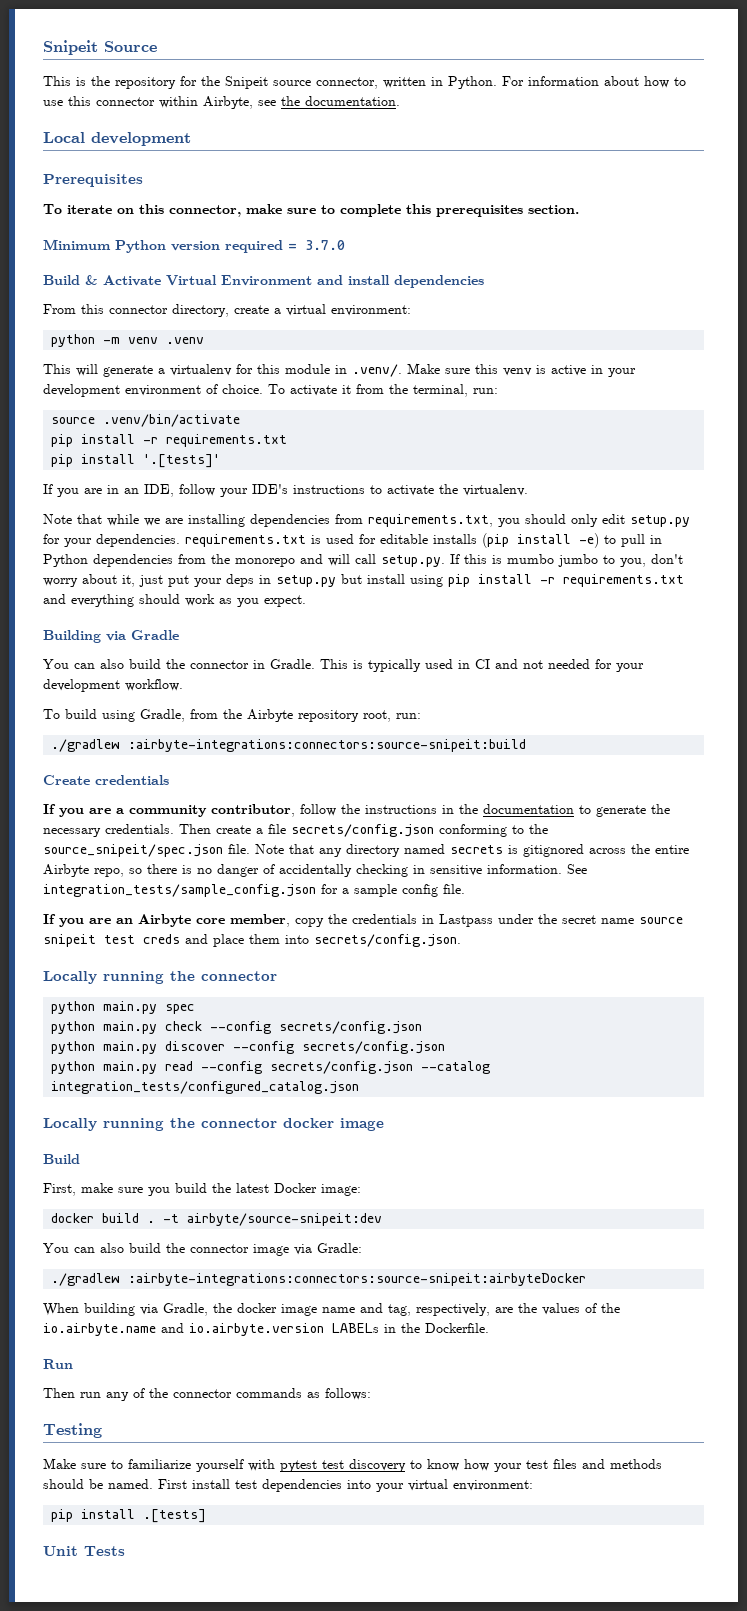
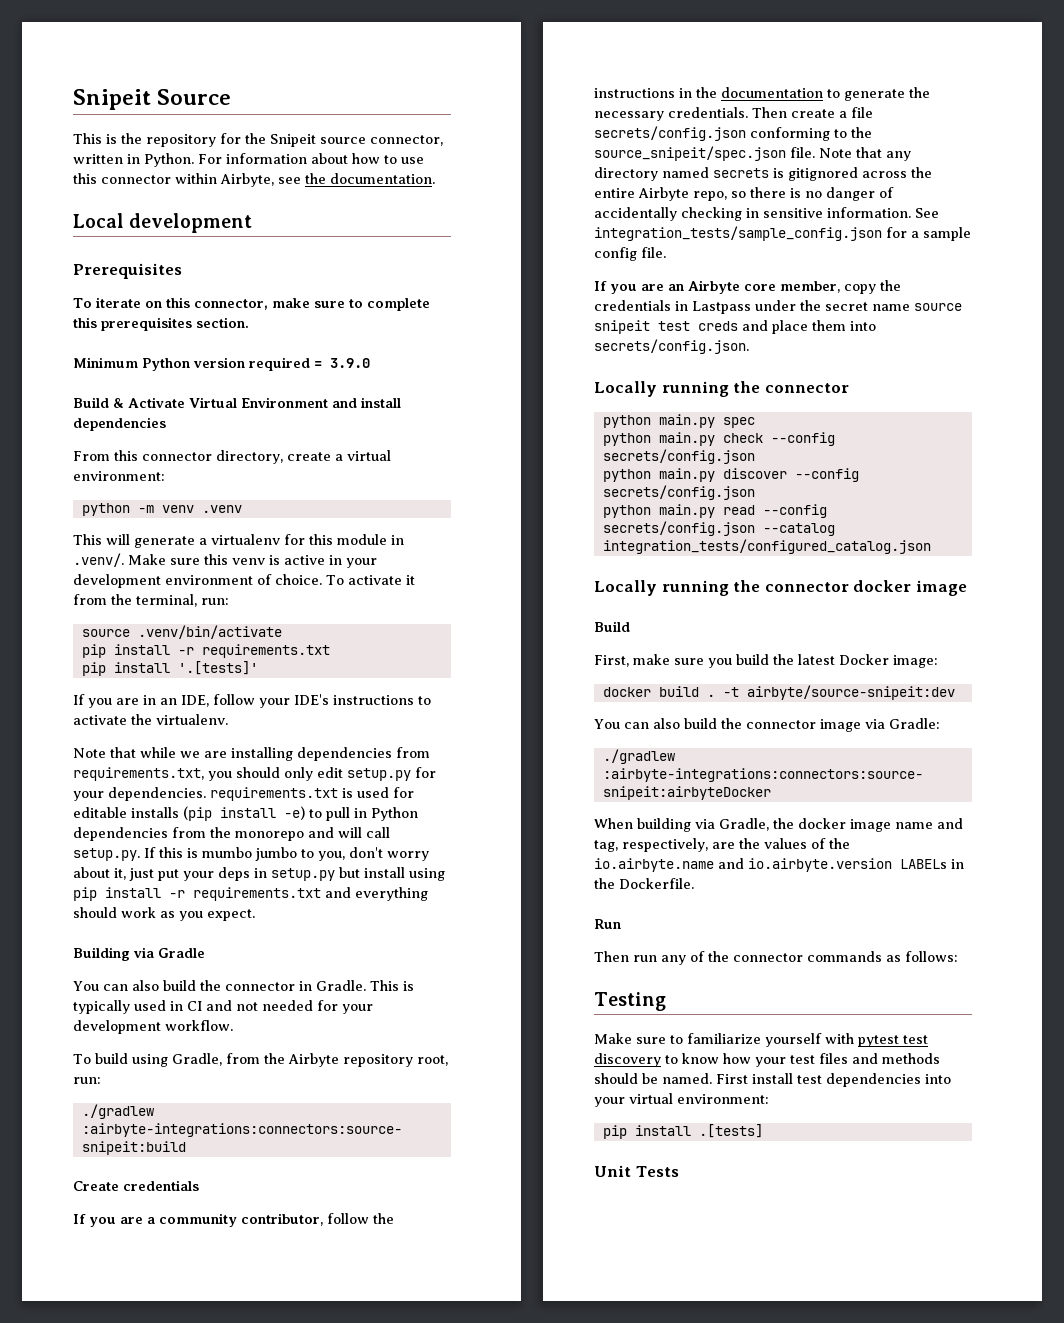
[305,240,345,250] 3.7.0 -> [330,358,370,368] 3.9.0

